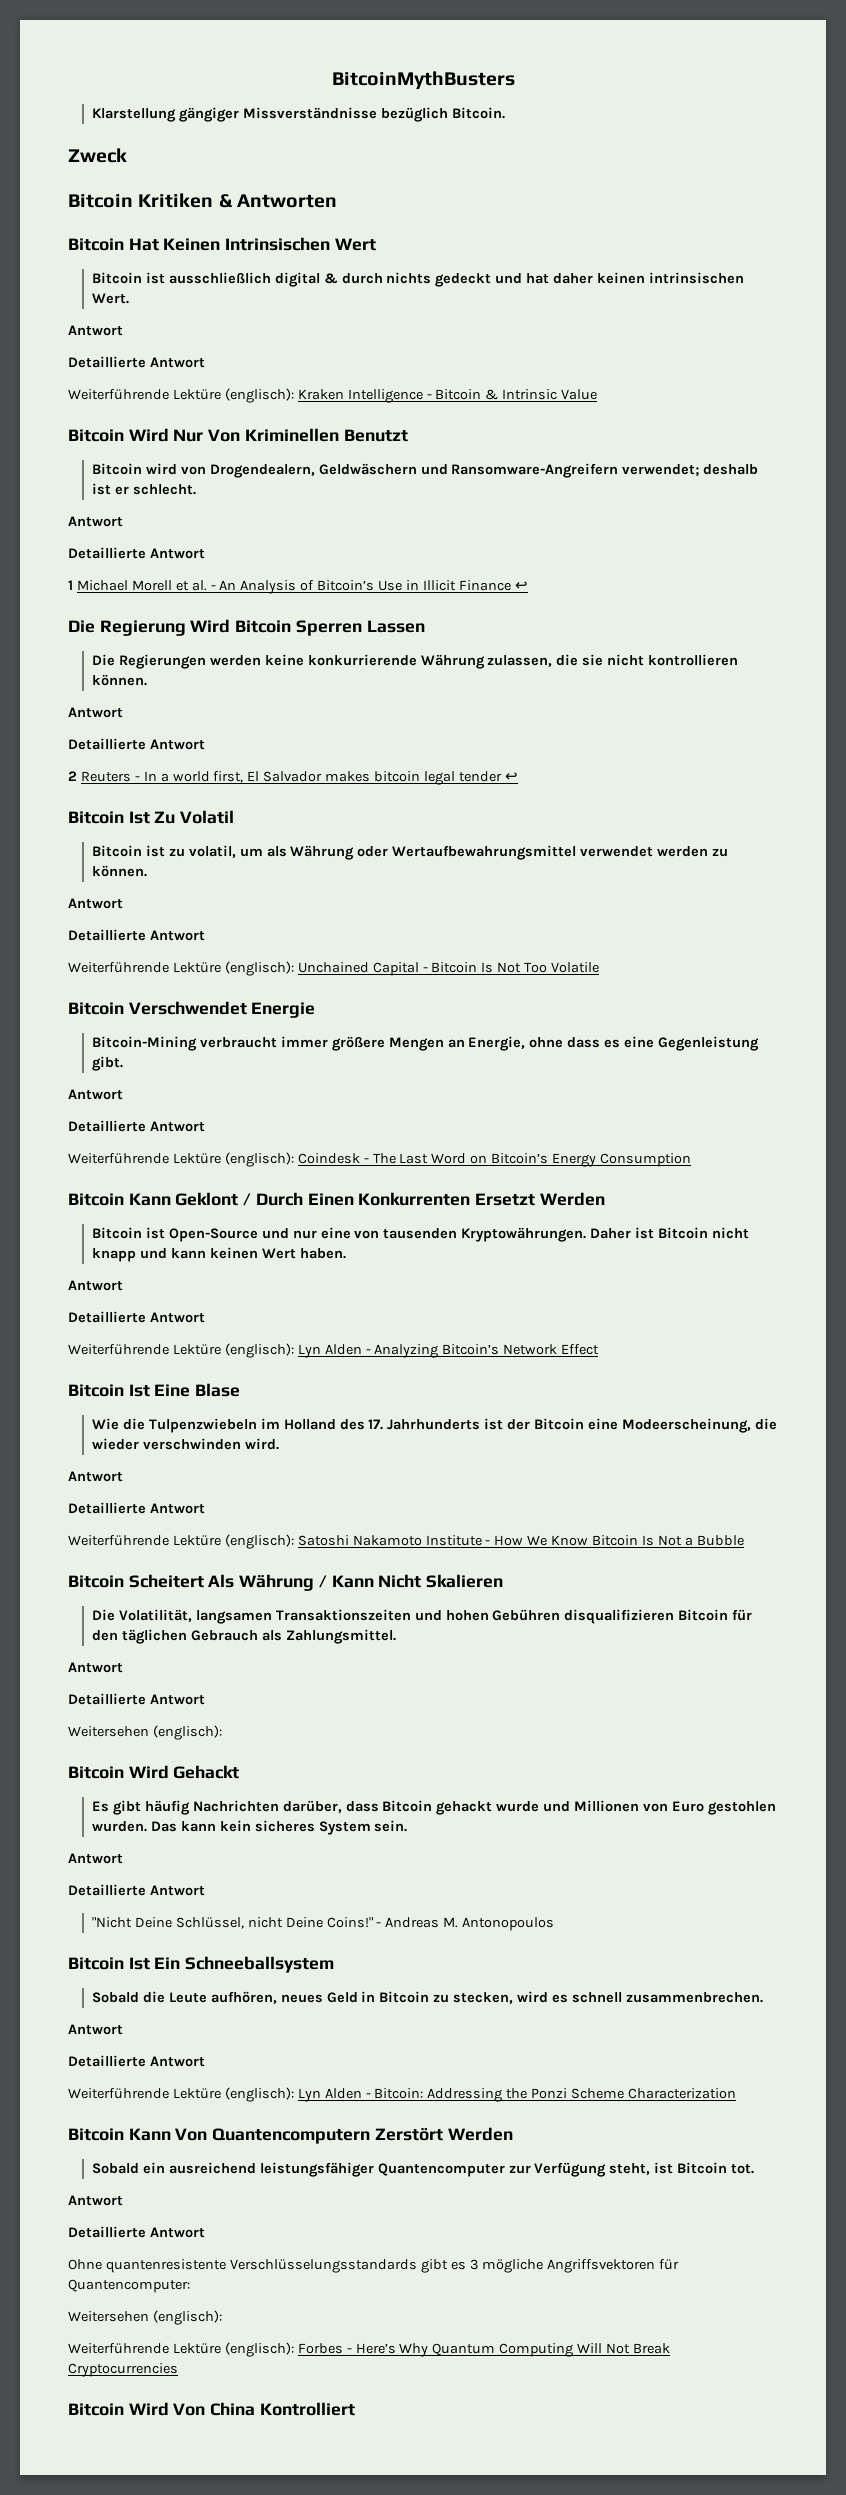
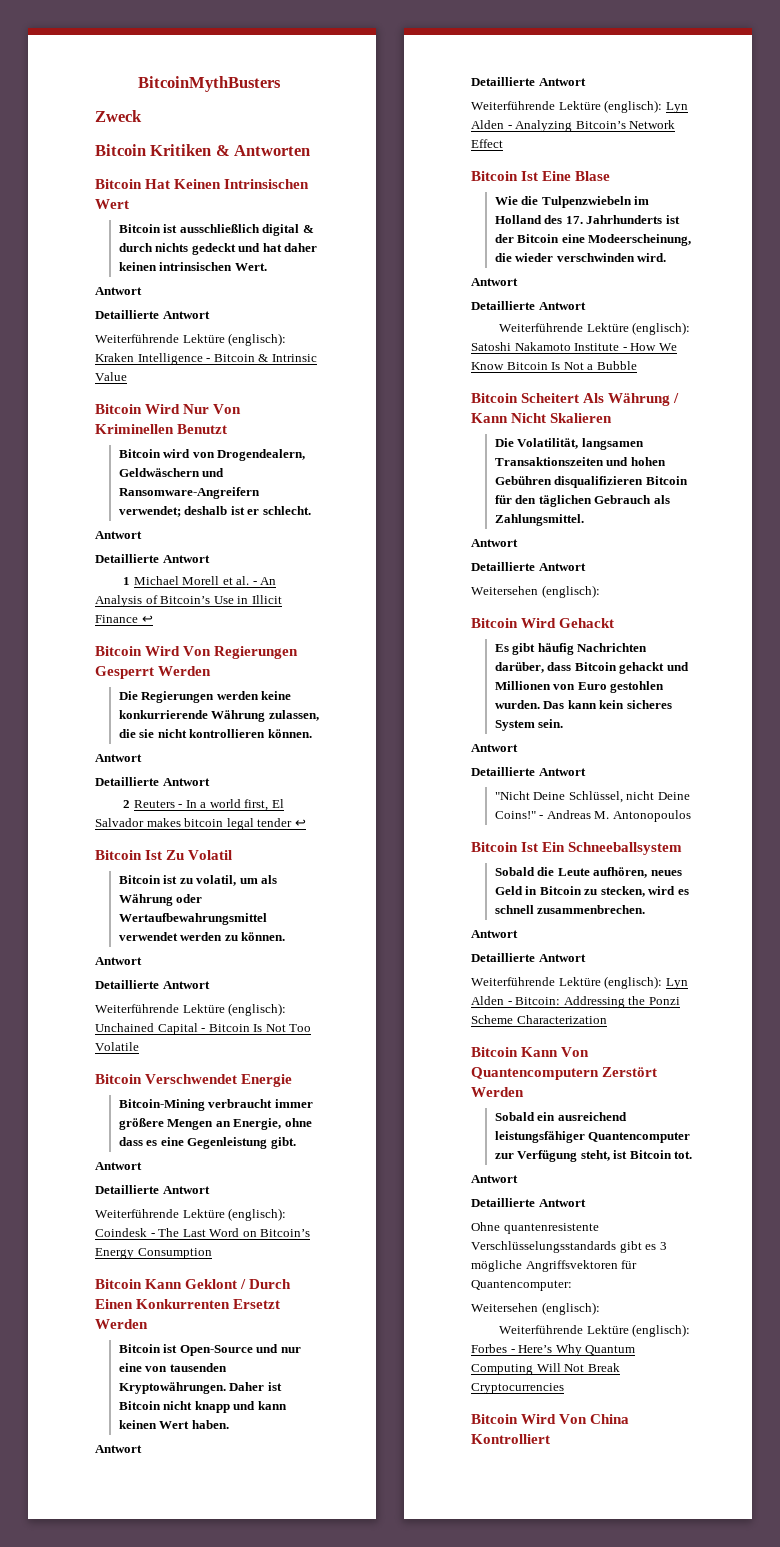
[91,107,505,122] // Klarstellung gängiger Missverständnisse bezüglich Bitcoin. -> (281, 84) none
[68,619,425,636] Die Regierung Wird Bitcoin Sperren Lassen -> [95,646,299,659] [95,666,212,679] Bitcoin Wird Von Regierungen Gesperrt Werden
[496,1801,540,1812] wurde -> (665, 668) none

